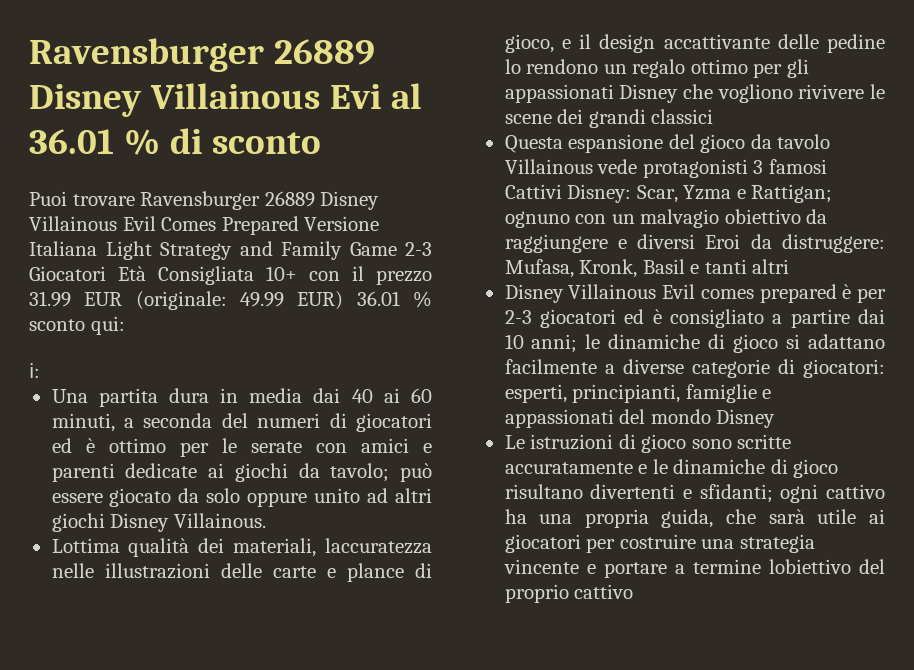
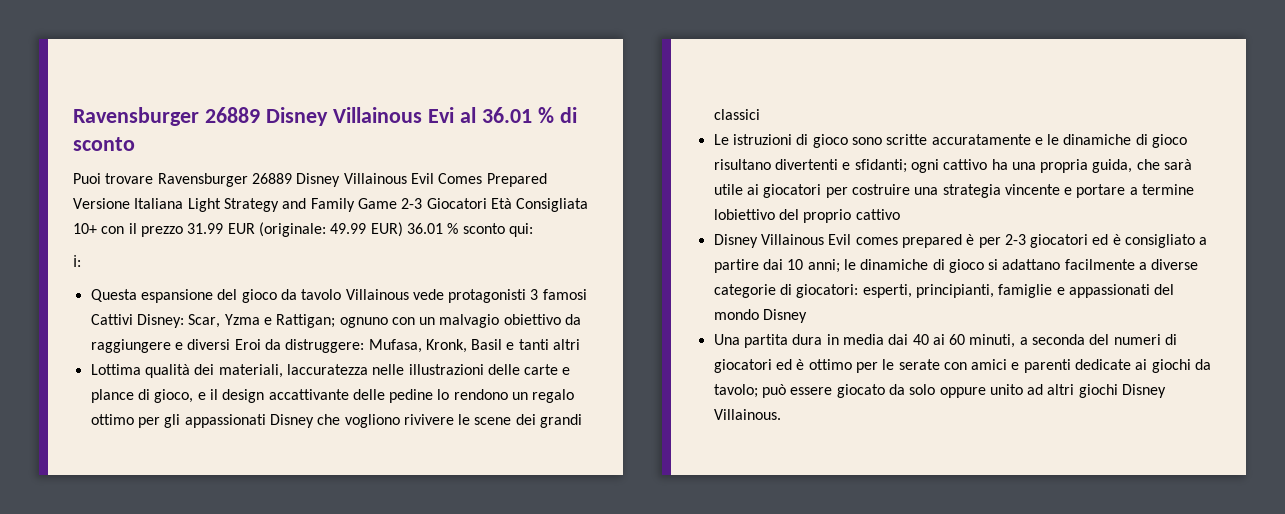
(40, 370) none -> [90,289,587,303] [90,314,582,328] [90,339,581,353] [90,364,571,378] [90,389,575,403] [90,414,583,428] [713,109,760,120] [713,134,1188,148] [713,159,1193,173] [713,184,1195,198] [713,209,900,223] [713,234,1208,248] [713,259,1199,273] [713,284,1175,298] [713,309,807,323] // Questa espansione del gioco da tavolo Villainous vede protagonisti 3 famosi Cattivi Disney: Scar, Yzma e Rattigan; ognuno con un malvagio obiettivo da raggiungere e diversi Eroi da distruggere: Mufasa, Kronk, Basil e tanti altri // Lottima qualità dei materiali, laccuratezza nelle illustrazioni delle carte e plance di gioco, e il design accattivante delle pedine lo rendono un regalo ottimo per gli appassionati Disney che vogliono rivivere le scene dei grandi classici // Le istruzioni di gioco sono scritte accuratamente e le dinamiche di gioco risultano divertenti e sfidanti; ogni cattivo ha una propria guida, che sarà utile ai giocatori per costruire una strategia vincente e portare a termine lobiettivo del proprio cattivo // Disney Villainous Evil comes prepared è per 2-3 giocatori ed è consigliato a partire dai 10 anni; le dinamiche di gioco si adattano facilmente a diverse categorie di giocatori: esperti, principianti, famiglie e appassionati del mondo Disney
[51,538,433,557] [51,563,432,582] [504,34,885,53] [504,59,809,78] [504,84,885,103] [504,109,714,128] [504,134,831,153] [504,159,827,178] [504,184,833,203] [504,209,828,228] [504,234,885,253] [504,259,790,278] [504,284,886,303] [504,309,885,328] [504,334,885,353] [504,359,885,378] [504,384,772,403] [504,409,776,428] [504,434,792,453] [504,459,839,478] [504,484,885,503] [504,509,885,528] [504,534,815,553] [503,559,885,578] [504,584,634,603] // Lottima qualità dei materiali, laccuratezza nelle illustrazioni delle carte e plance di gioco, e il design accattivante delle pedine lo rendono un regalo ottimo per gli appassionati Disney che vogliono rivivere le scene dei grandi classici // Questa espansione del gioco da tavolo Villainous vede protagonisti 3 famosi Cattivi Disney: Scar, Yzma e Rattigan; ognuno con un malvagio obiettivo da raggiungere e diversi Eroi da distruggere: Mufasa, Kronk, Basil e tanti altri // Disney Villainous Evil comes prepared è per 2-3 giocatori ed è consigliato a partire dai 10 anni; le dinamiche di gioco si adattano facilmente a diverse categorie di giocatori: esperti, principianti, famiglie e appassionati del mondo Disney // Le istruzioni di gioco sono scritte accuratamente e le dinamiche di gioco risultano divertenti e sfidanti; ogni cattivo ha una propria guida, che sarà utile ai giocatori per costruire una strategia vincente e portare a termine lobiettivo del proprio cattivo -> (781, 414) none

